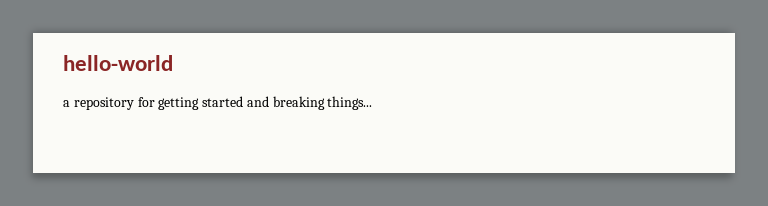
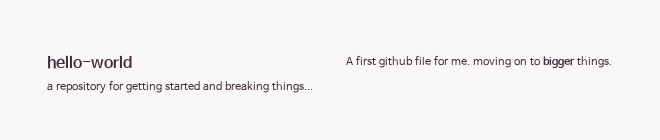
(373, 103) none -> [346,55,612,68] A first github file for me. moving on to bigger things.

